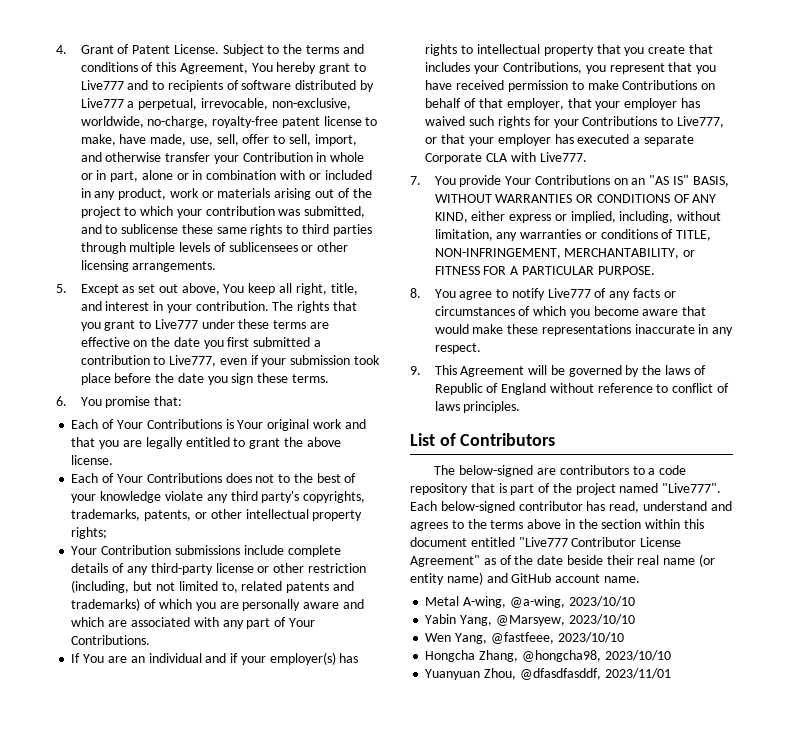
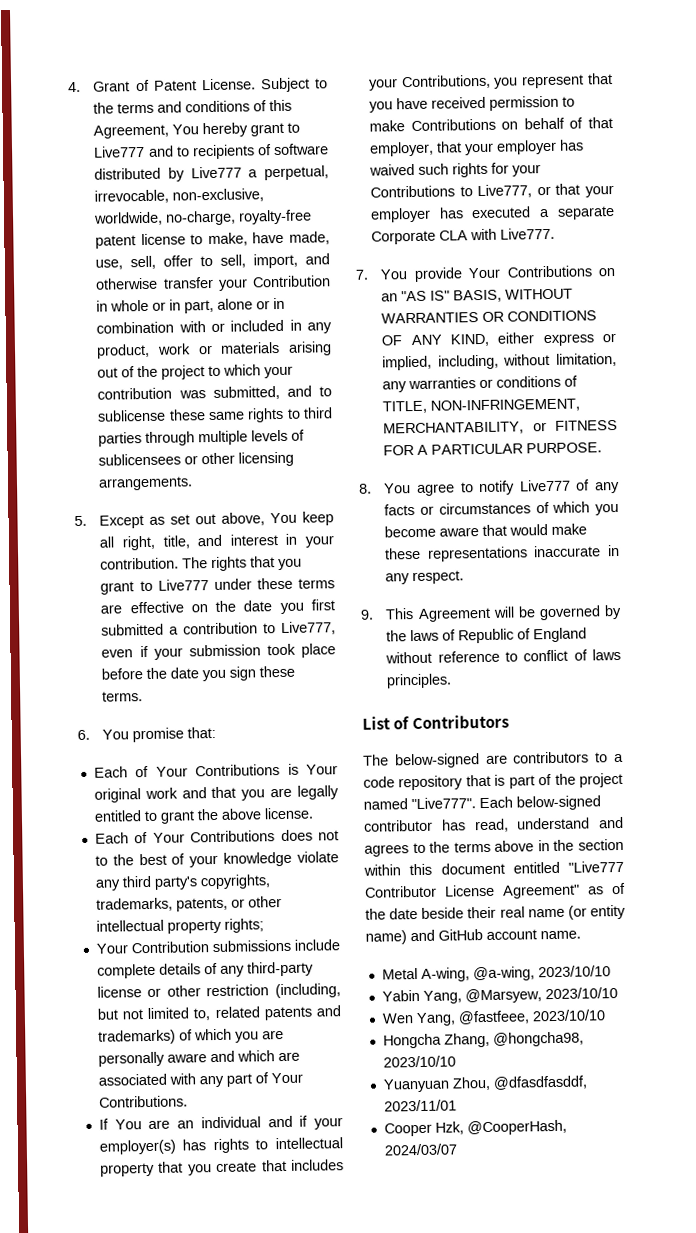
(671, 673) none -> [383,1119,567,1137] [383,1143,457,1156] // Cooper Hzk, @CooperHash, 2024/03/07

